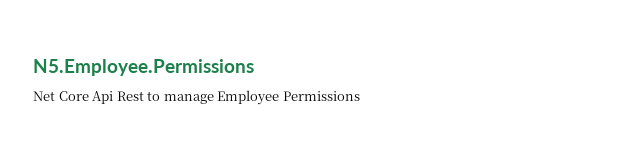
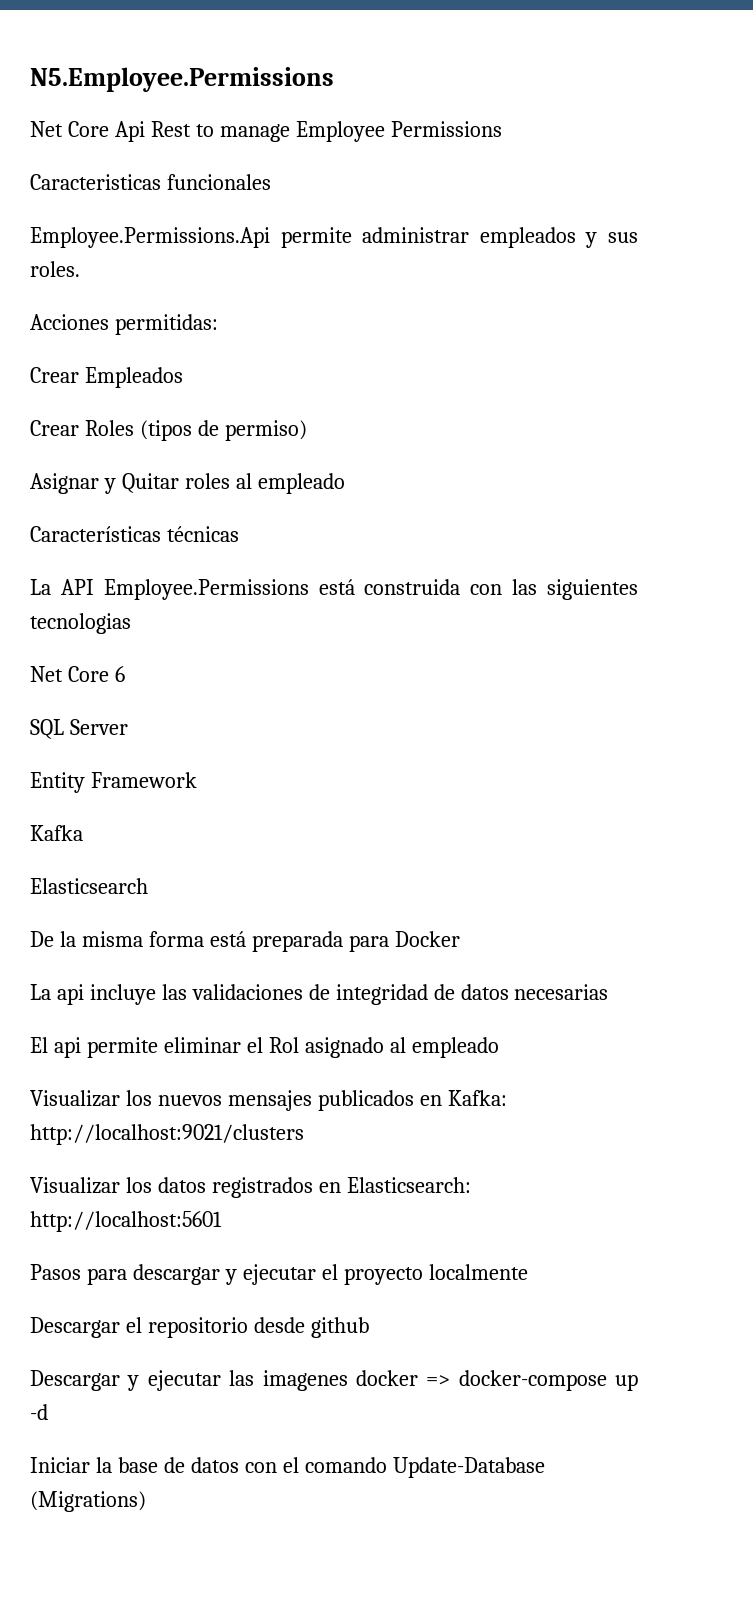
(360, 96) none -> [30,174,271,190] [30,227,638,248] [30,261,80,277] [30,314,218,335] [30,367,183,388] [30,420,307,441] [30,473,345,494] [30,526,239,542] [30,579,638,600] [30,613,131,634] [30,666,125,682] [30,719,128,739] [30,772,197,793] [30,825,83,841] [30,878,148,894] [30,931,460,952] [30,984,609,1005] [30,1037,499,1058] [30,1090,507,1111] [30,1124,304,1145] [30,1177,471,1198] [30,1211,222,1232] [30,1264,528,1285] [30,1317,369,1338] [30,1370,638,1391] [30,1404,48,1420] [30,1457,545,1478] [30,1491,146,1512] // Caracteristicas funcionales // Employee.Permissions.Api permite administrar empleados y sus roles. // Acciones permitidas: // Crear Empleados // Crear Roles (tipos de permiso) // Asignar y Quitar roles al empleado // Características técnicas // La API Employee.Permissions está construida con las siguientes tecnologias // Net Core 6 // SQL Server // Entity Framework // Kafka // Elasticsearch // De la misma forma está preparada para Docker // La api incluye las validaciones de integridad de datos necesarias // El api permite eliminar el Rol asignado al empleado // Visualizar los nuevos mensajes publicados en Kafka: http://localhost:9021/clusters // Visualizar los datos registrados en Elasticsearch: http://localhost:5601 // Pasos para descargar y ejecutar el proyecto localmente // Descargar el repositorio desde github // Descargar y ejecutar las imagenes docker => docker-compose up -d // Iniciar la base de datos con el comando Update-Database (Migrations)

